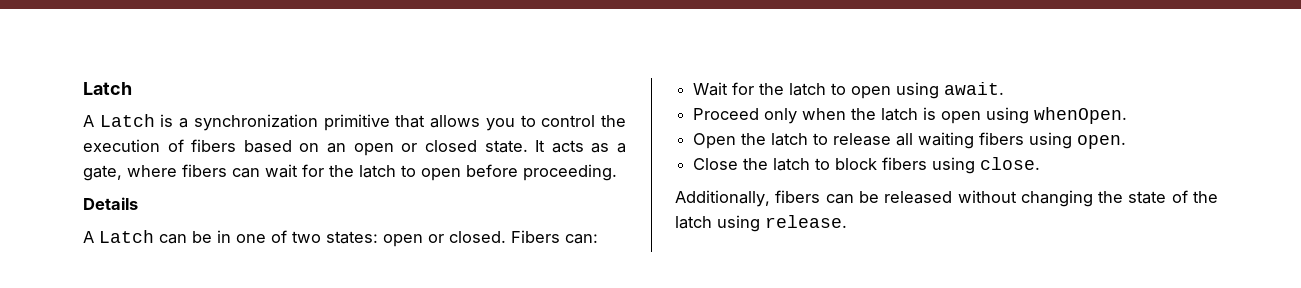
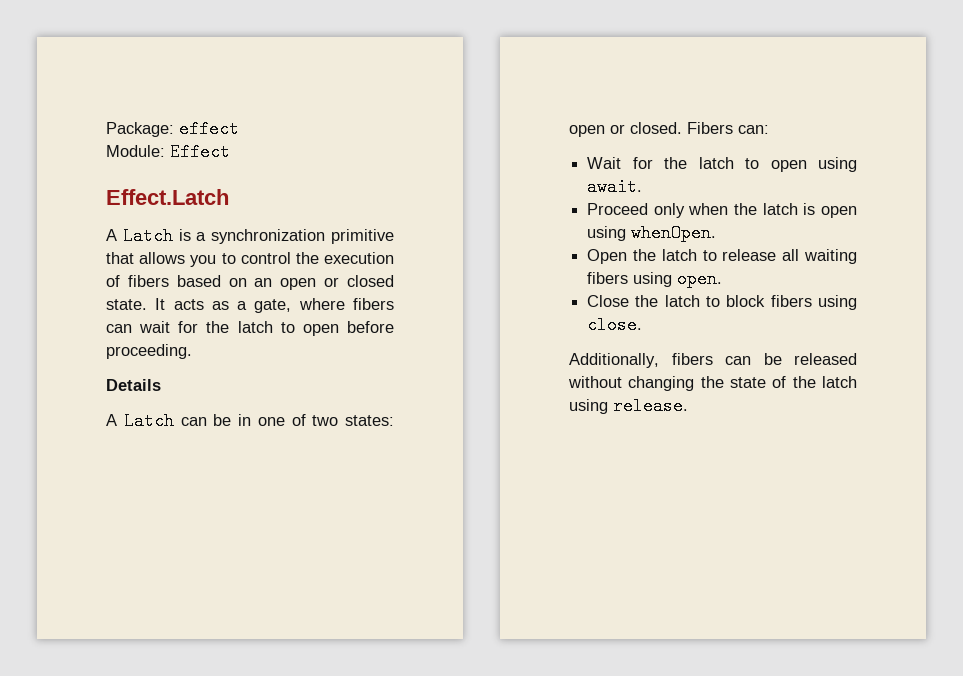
[83,82,132,95] Latch -> [106,120,239,138] [106,143,230,161] [106,189,229,205] Package: effect // Module: Effect // Effect.Latch

